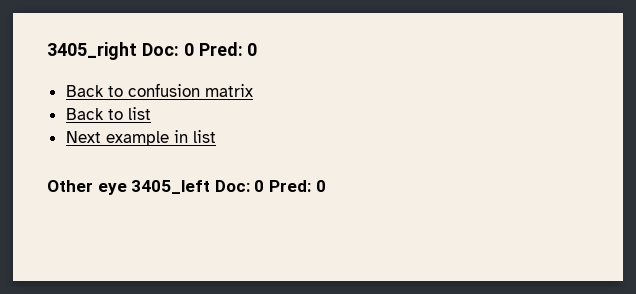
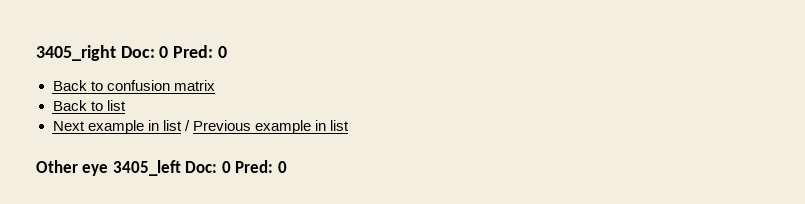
(216, 136) none -> [184,120,349,134] / Previous example in list

